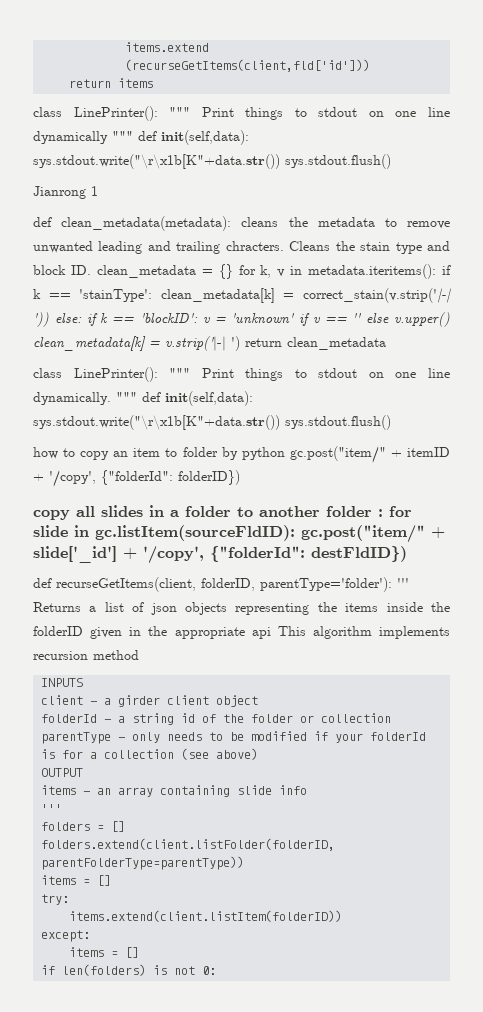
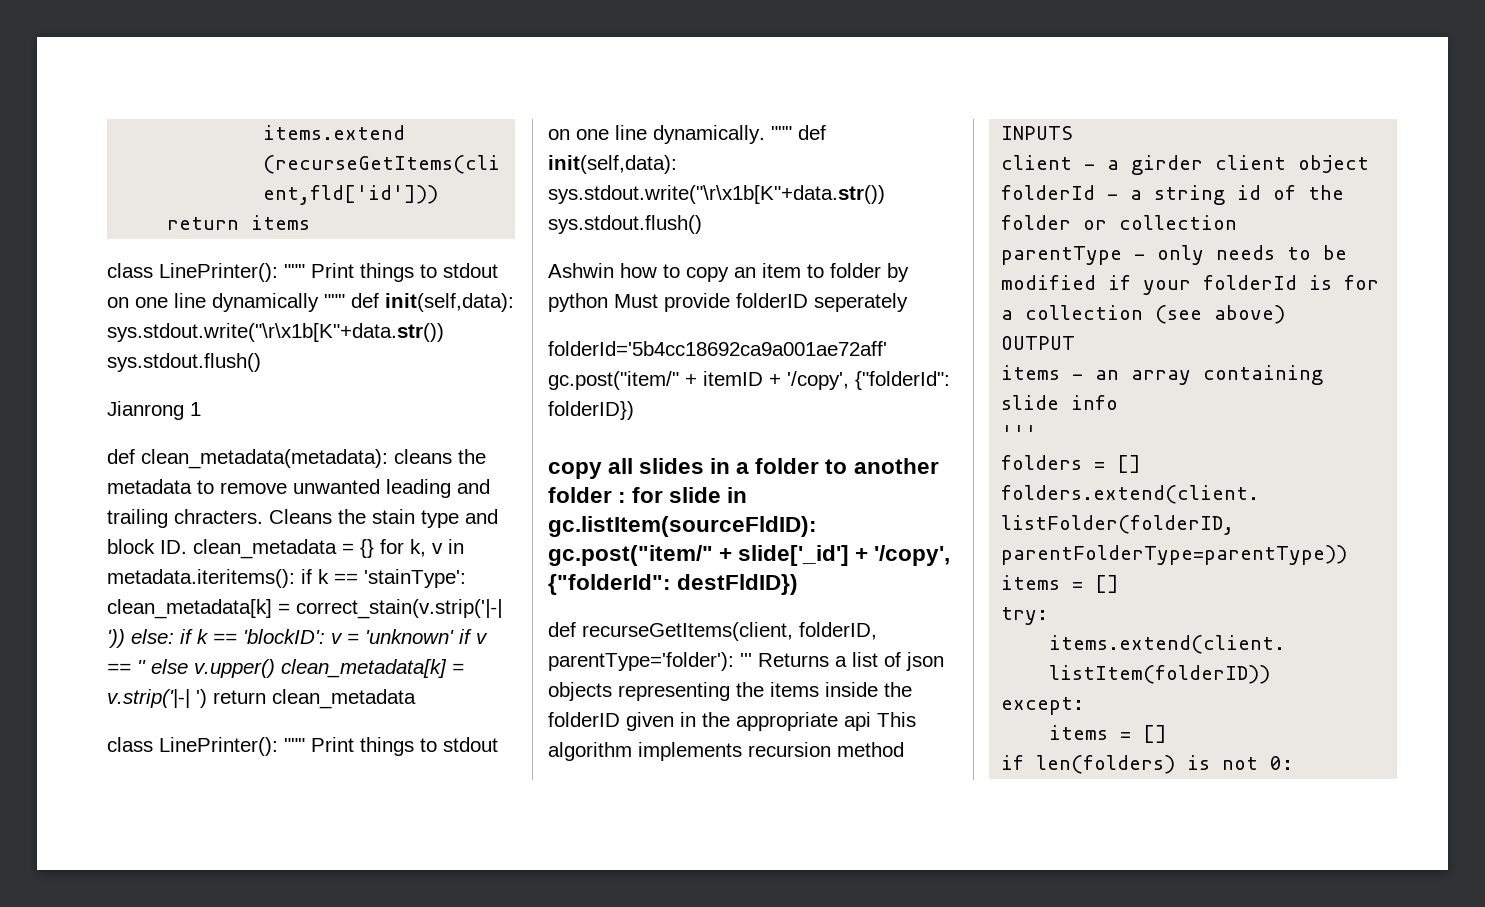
(391, 422) none -> [548,263,614,278] Ashwin
(285, 453) none -> [614,293,908,312] [548,341,887,356] Must provide folderID seperately // folderId='5b4cc18692ca9a001ae72aff'

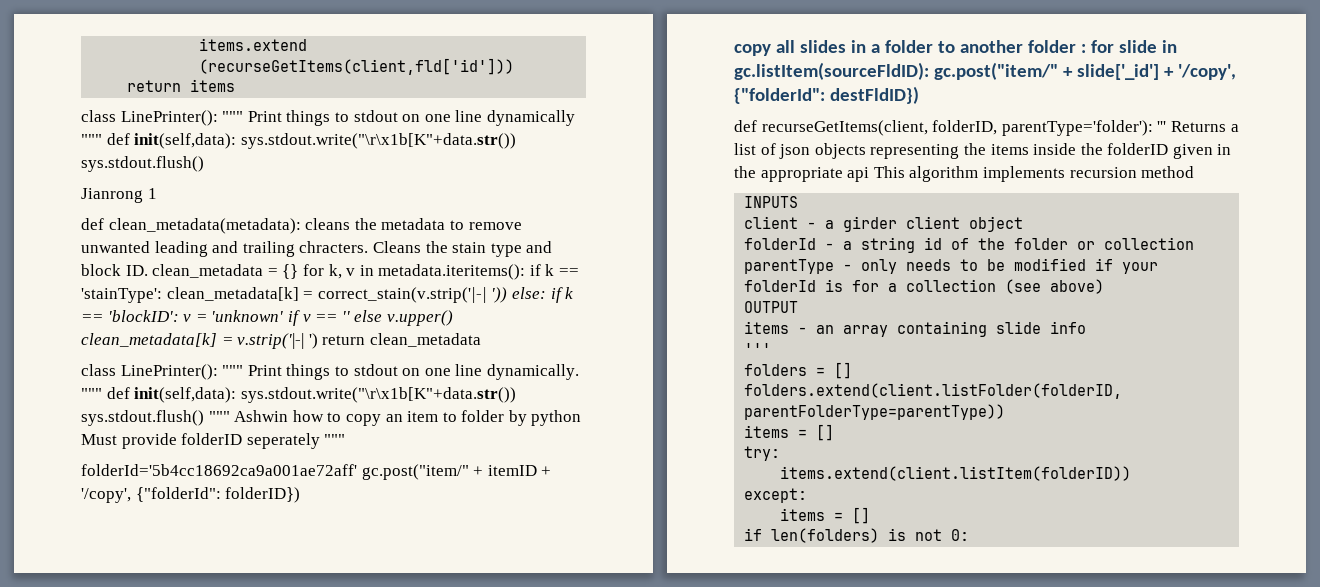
(702, 224) // -> [208,411,230,422] """
(908, 302) none -> [324,434,346,445] """

